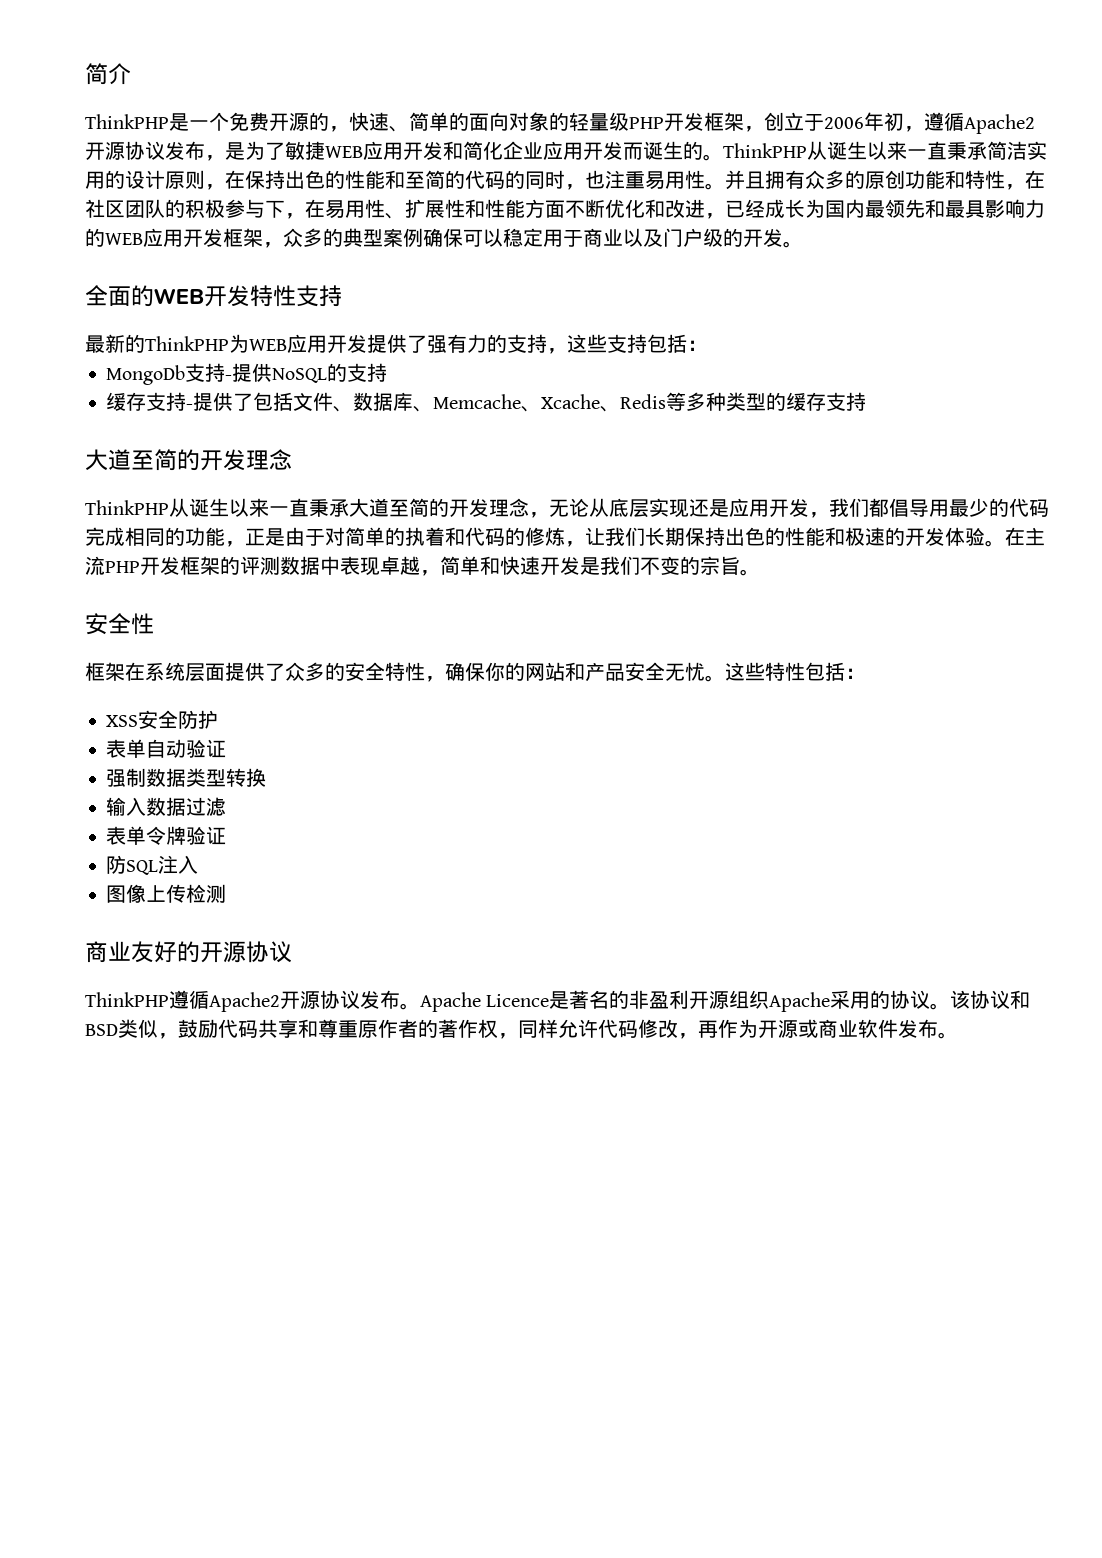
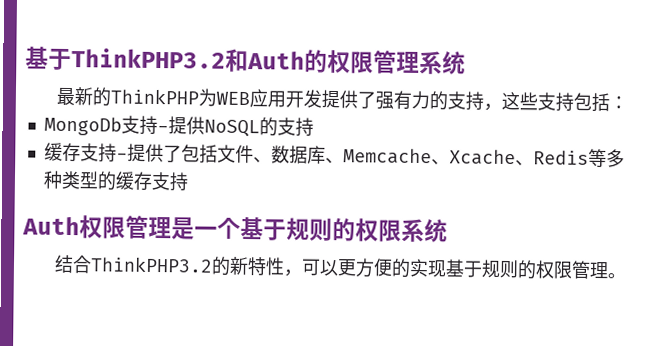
[85,63,131,85] [85,112,1035,134] [85,141,1047,161] [85,170,1045,190] [85,199,1045,219] [85,228,803,248] [85,285,342,307] 简介 // ThinkPHP是一个免费开源的，快速、简单的面向对象的轻量级PHP开发框架，创立于2006年初，遵循Apache2开源协议发布，是为了敏捷WEB应用开发和简化企业应用开发而诞生的。ThinkPHP从诞生以来一直秉承简洁实用的设计原则，在保持出色的性能和至简的代码的同时，也注重易用性。并且拥有众多的原创功能和特性，在社区团队的积极参与下，在易用性、扩展性和性能方面不断优化和改进，已经成长为国内最领先和最具影响力的WEB应用开发框架，众多的典型案例确保可以稳定用于商业以及门户级的开发。 // 全面的WEB开发特性支持 -> [25,46,466,75] 基于ThinkPHP3.2和Auth的权限管理系统
[85,449,292,471] [85,498,1049,518] [85,527,1045,547] [85,556,760,576] [85,613,154,635] [85,662,865,682] [106,710,219,729] [106,739,227,758] [106,768,267,787] [106,797,227,816] [106,826,227,845] [106,855,199,875] [106,884,227,903] [85,941,292,963] [85,990,1031,1012] [85,1019,938,1039] 大道至简的开发理念 // ThinkPHP从诞生以来一直秉承大道至简的开发理念，无论从底层实现还是应用开发，我们都倡导用最少的代码完成相同的功能，正是由于对简单的执着和代码的修炼，让我们长期保持出色的性能和极速的开发体验。在主流PHP开发框架的评测数据中表现卓越，简单和快速开发是我们不变的宗旨。 // 安全性 // 框架在系统层面提供了众多的安全特性，确保你的网站和产品安全无忧。这些特性包括： // XSS安全防护 // 表单自动验证 // 强制数据类型转换 // 输入数据过滤 // 表单令牌验证 // 防SQL注入 // 图像上传检测 // 商业友好的开源协议 // ThinkPHP遵循Apache2开源协议发布。Apache Licence是著名的非盈利开源组织Apache采用的协议。该协议和BSD类似，鼓励代码共享和尊重原作者的著作权，同样允许代码修改，再作为开源或商业软件发布 -> [22,215,448,243] [54,254,610,280] Auth权限管理是一个基于规则的权限系统 // 结合ThinkPHP3.2的新特性，可以更方便的实现基于规则的权限管理

